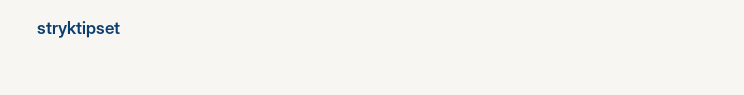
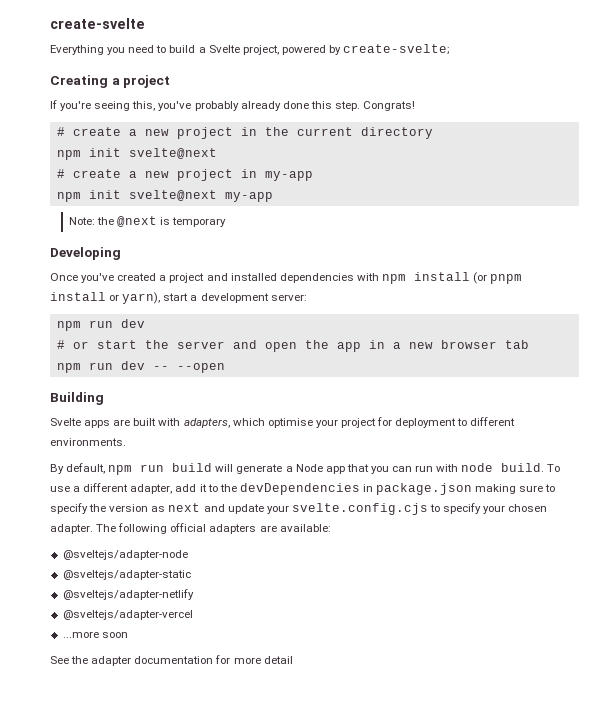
[37,21,120,38] stryktipset -> [50,18,145,29] [50,44,451,55] [50,75,171,88] [50,100,416,111] [56,127,433,139] [56,148,217,160] [56,169,313,181] [56,190,273,202] [68,216,227,227] [50,247,121,260] [50,272,523,284] [50,292,307,304] [56,319,145,331] [56,340,529,352] [56,361,225,373] [50,392,104,405] [50,417,516,428] [50,438,126,446] [50,463,561,475] [50,483,556,495] [50,503,548,515] [50,523,331,534] [62,550,188,560] [62,570,191,580] [62,589,194,600] [62,610,193,620] [62,631,128,638] [50,655,293,666] create-svelte // Everything you need to build a Svelte project, powered by create-svelte; // Creating a project // If you're seeing this, you've probably already done this step. Congrats! // # create a new project in the current directory // npm init svelte@next // # create a new project in my-app // npm init svelte@next my-app // Note: the @next is temporary // Developing // Once you've created a project and installed dependencies with npm install (or pnpm install or yarn), start a development server: // npm run dev // # or start the server and open the app in a new browser tab // npm run dev -- --open // Building // Svelte apps are built with adapters, which optimise your project for deployment to different environments. // By default, npm run build will generate a Node app that you can run with node build. To use a different adapter, add it to the devDependencies in package.json making sure to specify the version as next and update your svelte.config.cjs to specify your chosen adapter. The following official adapters are available: // @sveltejs/adapter-node // @sveltejs/adapter-static // @sveltejs/adapter-netlify // @sveltejs/adapter-vercel // ...more soon // See the adapter documentation for more detail

